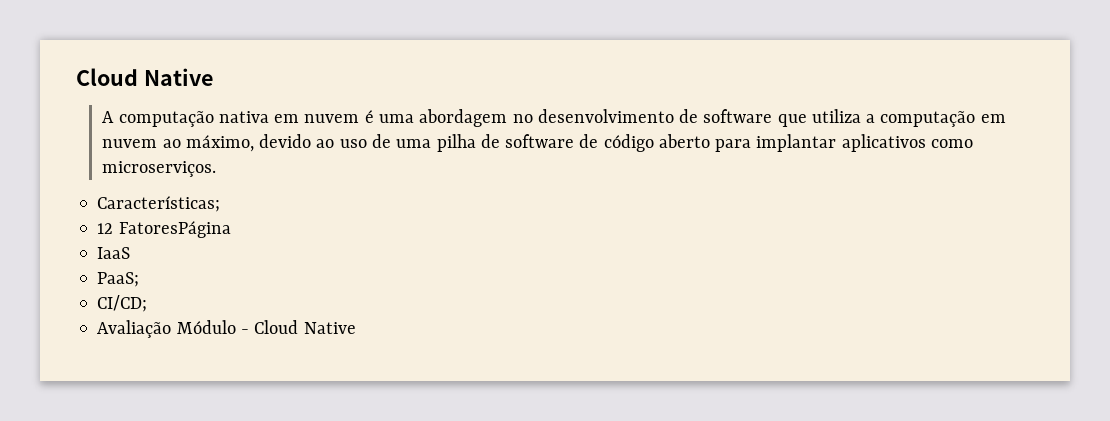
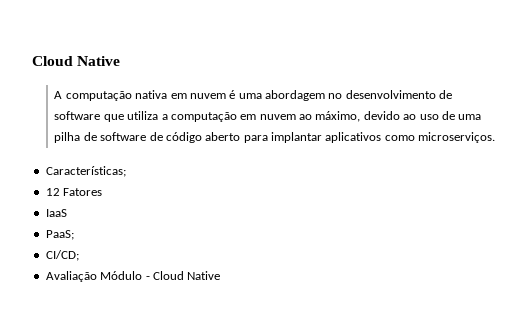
[118,221,231,238] FatoresPágina -> [63,188,103,196] Fatores

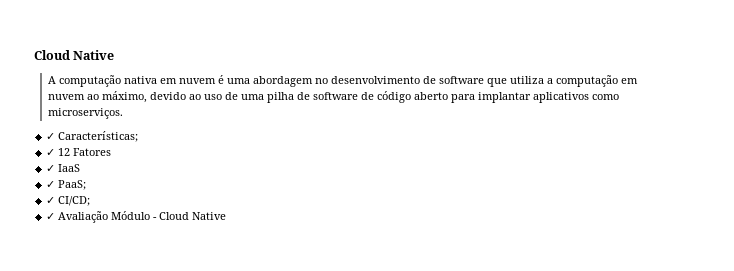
(496, 137) none -> [46,133,56,140] ✓
(126, 171) none -> [46,149,56,156] ✓
(103, 192) none -> [46,165,56,172] ✓
(67, 213) none -> [46,181,56,188] ✓
(74, 235) none -> [46,197,56,204] ✓
(79, 255) none -> [46,213,56,220] ✓

